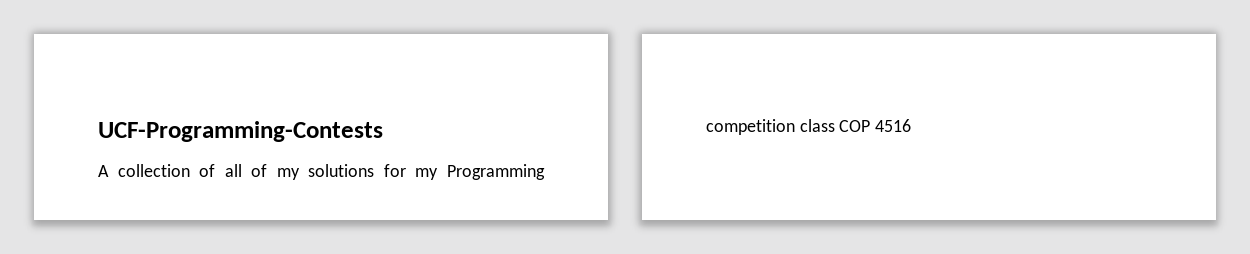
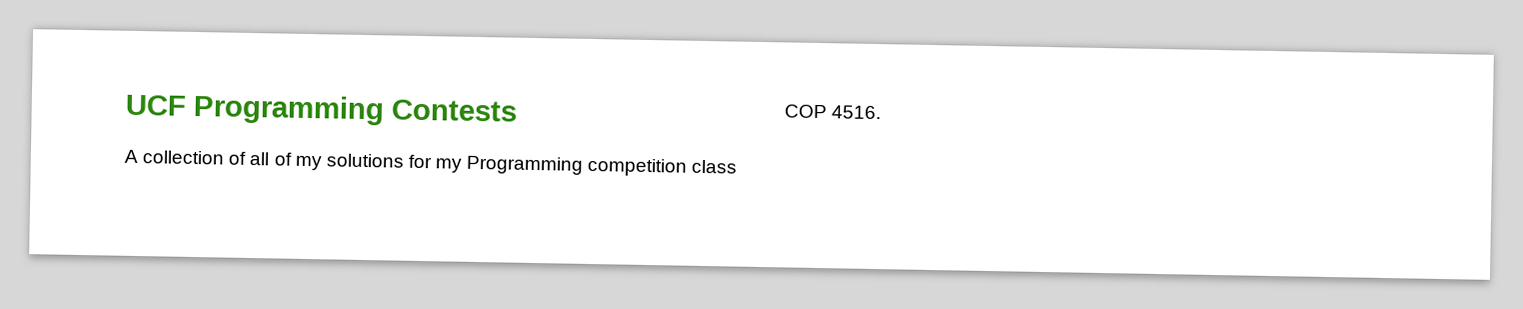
[98,121,383,142] UCF-Programming-Contests -> [125,93,517,126] UCF Programming Contests
[875,119,912,132] 4516 -> [831,105,882,120] 4516.

